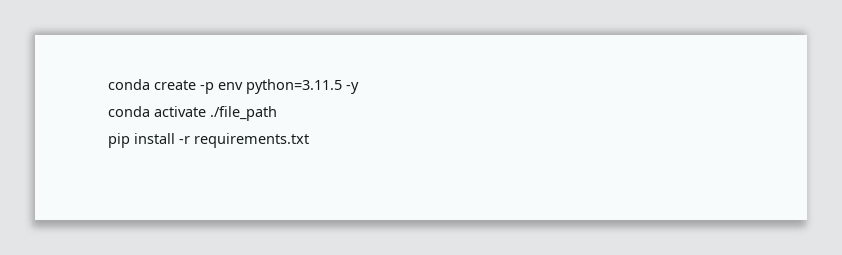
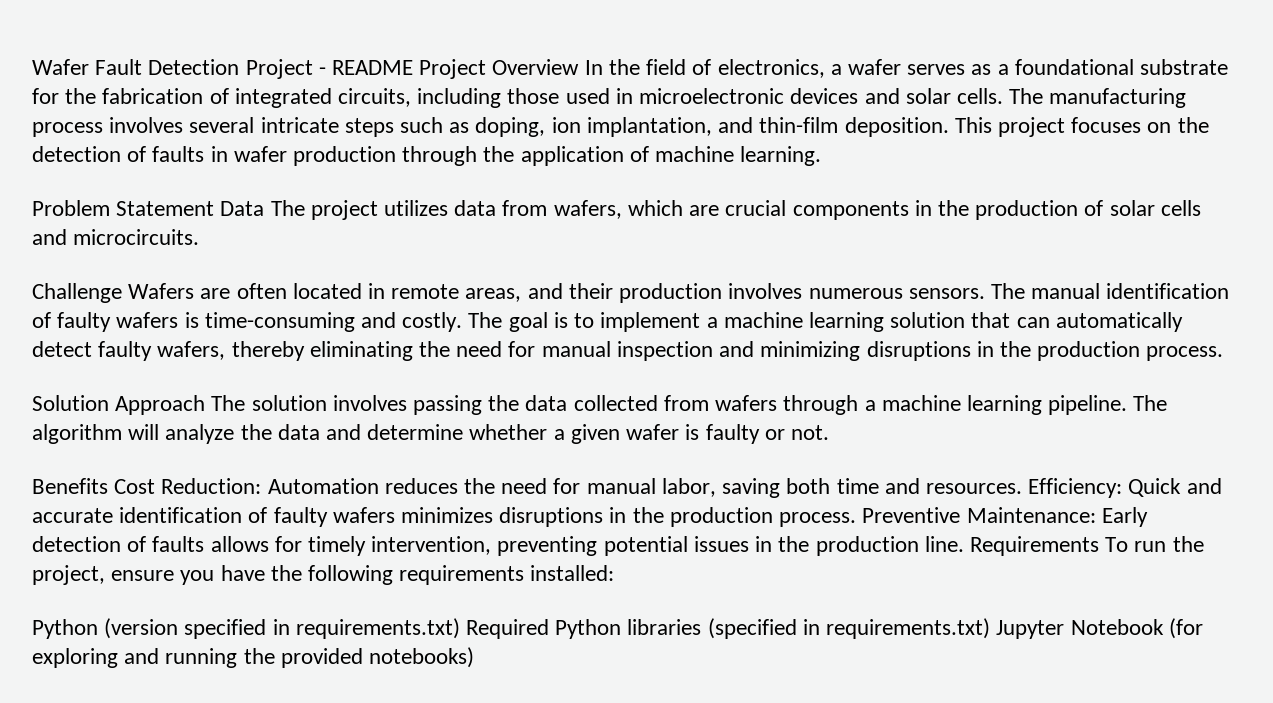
[108,79,359,94] [108,106,277,121] [108,133,309,148] conda create -p env python=3.11.5 -y // conda activate ./file_path // pip install -r requirements.txt -> [32,59,1228,79] [32,88,1187,108] [32,117,1209,137] [32,146,822,166] [32,200,1201,220] [32,229,200,245] [32,283,1230,303] [32,312,1183,332] [32,341,1224,361] [32,395,1168,415] [32,424,829,444] [32,478,1222,498] [32,507,1148,527] [32,536,1204,556] [32,565,615,585] [32,618,1203,639] [32,647,475,668] Wafer Fault Detection Project - README Project Overview In the field of electronics, a wafer serves as a foundational substrate for the fabrication of integrated circuits, including those used in microelectronic devices and solar cells. The manufacturing process involves several intricate steps such as doping, ion implantation, and thin-film deposition. This project focuses on the detection of faults in wafer production through the application of machine learning. // Problem Statement Data The project utilizes data from wafers, which are crucial components in the production of solar cells and microcircuits. // Challenge Wafers are often located in remote areas, and their production involves numerous sensors. The manual identification of faulty wafers is time-consuming and costly. The goal is to implement a machine learning solution that can automatically detect faulty wafers, thereby eliminating the need for manual inspection and minimizing disruptions in the production process. // Solution Approach The solution involves passing the data collected from wafers through a machine learning pipeline. The algorithm will analyze the data and determine whether a given wafer is faulty or not. // Benefits Cost Reduction: Automation reduces the need for manual labor, saving both time and resources. Efficiency: Quick and accurate identification of faulty wafers minimizes disruptions in the production process. Preventive Maintenance: Early detection of faults allows for timely intervention, preventing potential issues in the production line. Requirements To run the project, ensure you have the following requirements installed: // Python (version specified in requirements.txt) Required Python libraries (specified in requirements.txt) Jupyter Notebook (for exploring and running the provided notebooks)

